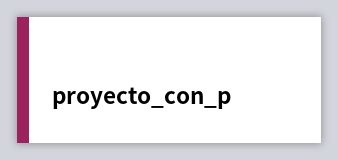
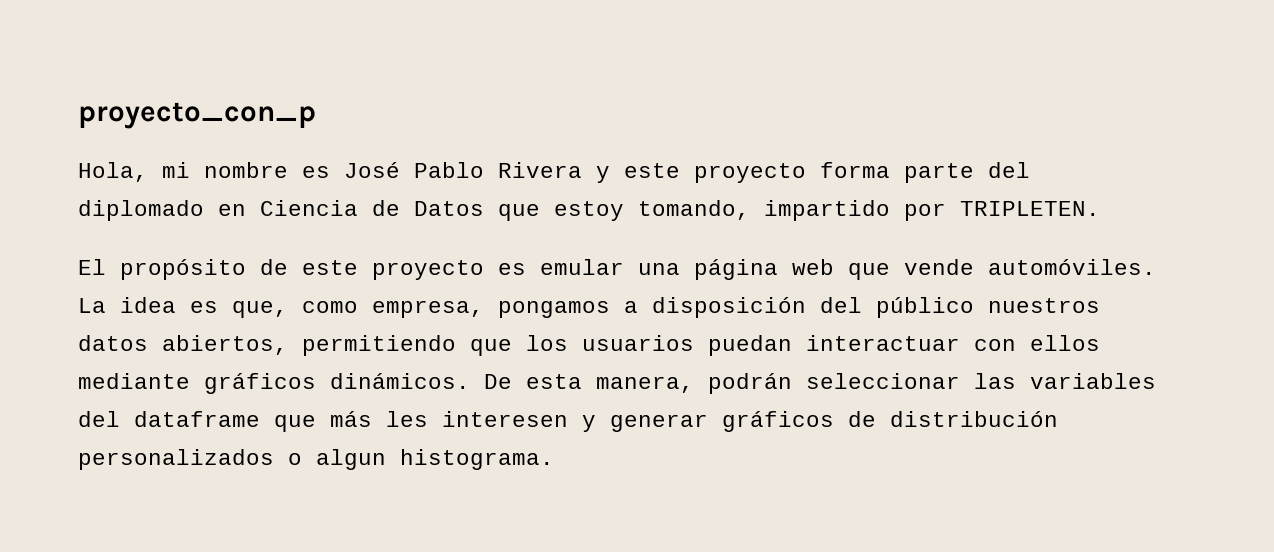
(231, 98) none -> [78,162,1030,183] [78,200,1100,221] [78,259,1156,280] [78,297,1100,318] [78,335,1100,356] [78,373,1156,394] [78,411,1058,432] [78,449,554,470] // Hola, mi nombre es José Pablo Rivera y este proyecto forma parte del diplomado en Ciencia de Datos que estoy tomando, impartido por TRIPLETEN. // El propósito de este proyecto es emular una página web que vende automóviles. La idea es que, como empresa, pongamos a disposición del público nuestros datos abiertos, permitiendo que los usuarios puedan interactuar con ellos mediante gráficos dinámicos. De esta manera, podrán seleccionar las variables del dataframe que más les interesen y generar gráficos de distribución personalizados o algun histograma.

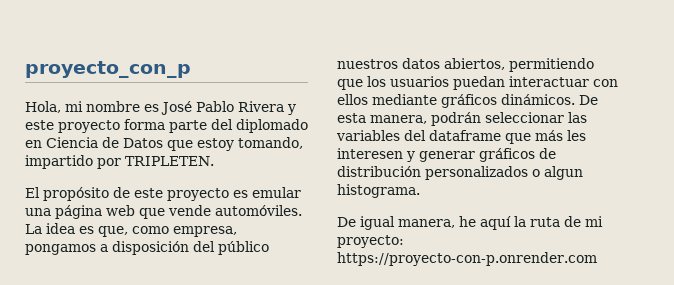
(554, 459) none -> [337,216,603,230] [337,235,404,248] [337,252,597,266] // De igual manera, he aquí la ruta de mi proyecto: https://proyecto-con-p.onrender.com

